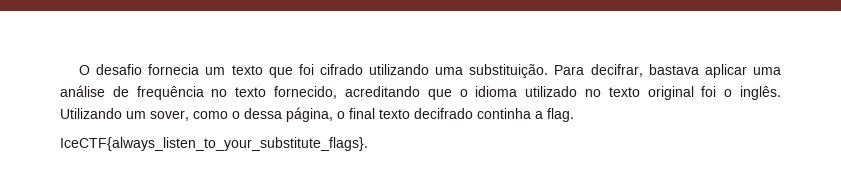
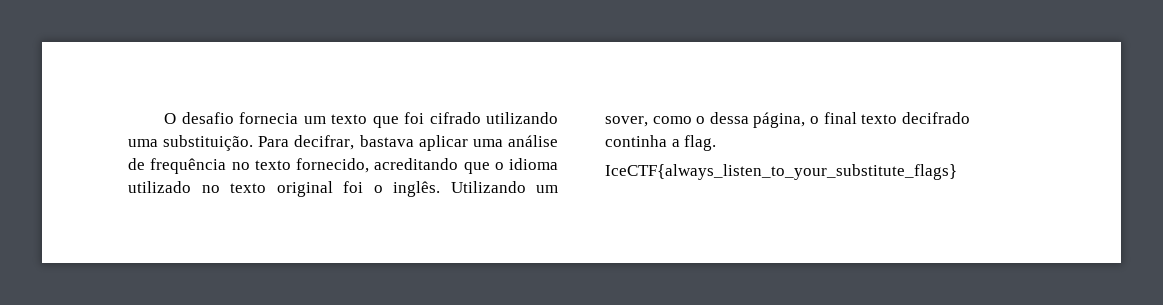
[60,137,368,151] IceCTF{always_listen_to_your_substitute_flags}. -> [605,164,957,180] IceCTF{always_listen_to_your_substitute_flags}

